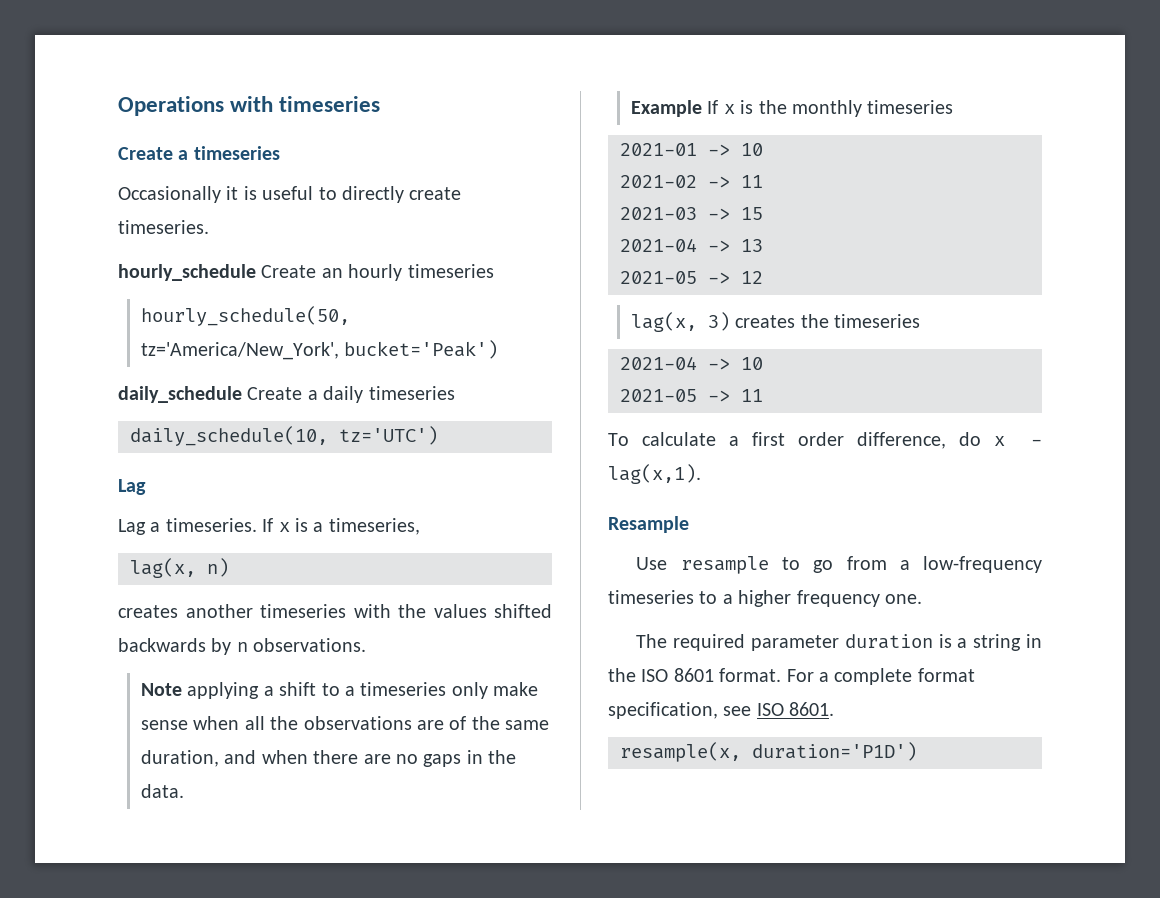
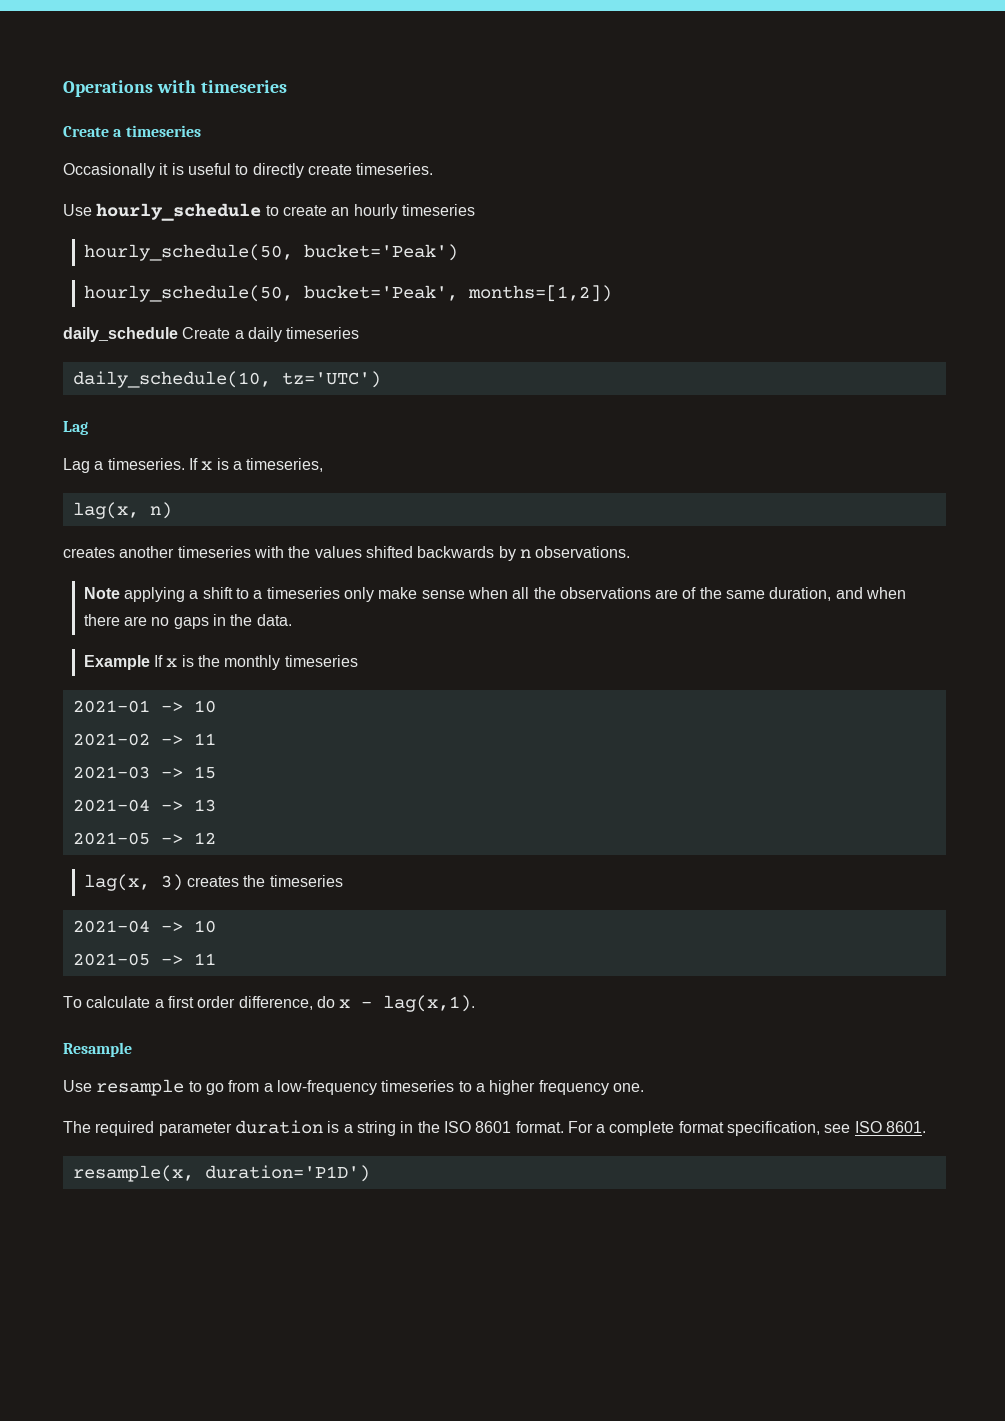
[118,264,317,281] hourly_schedule Create -> [63,203,327,221] Use hourly_schedule to create
[141,342,340,360] tz='America/New_York', -> (293, 252) none
(499, 349) none -> [83,285,612,302] // hourly_schedule(50, bucket='Peak', months=[1,2])

